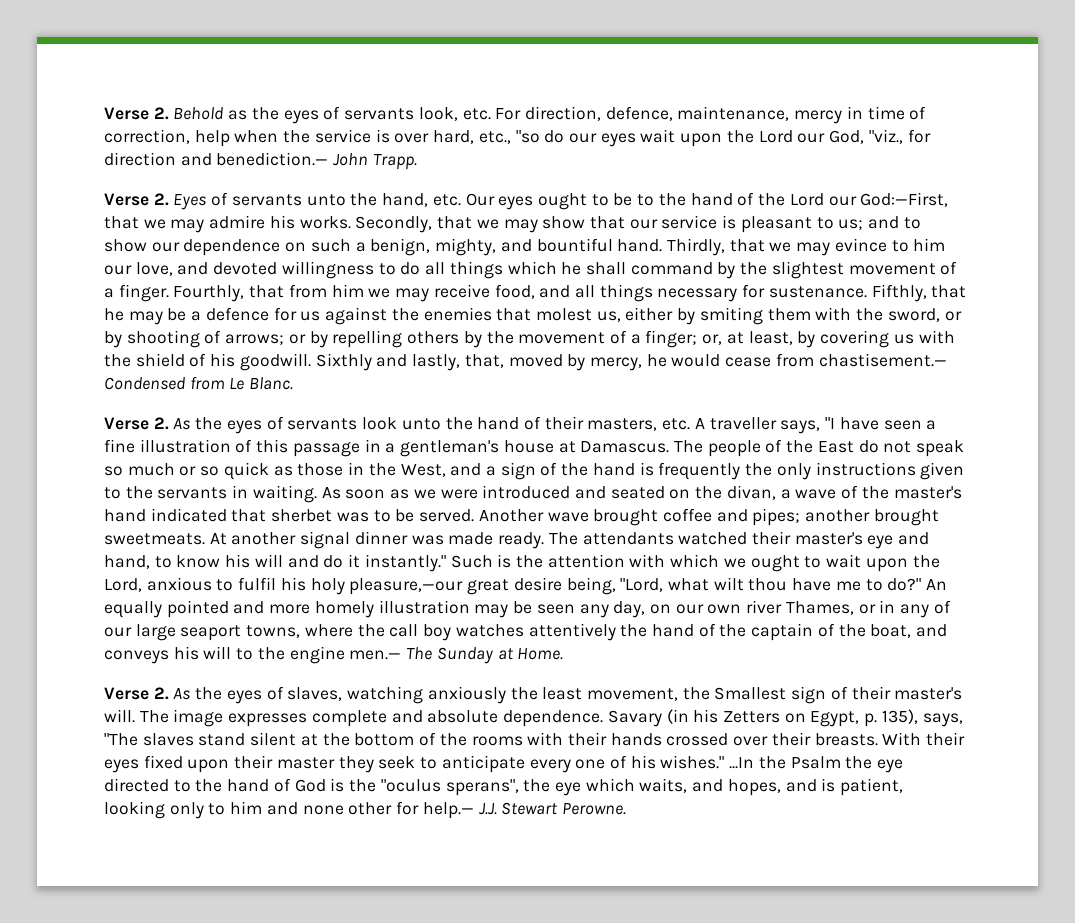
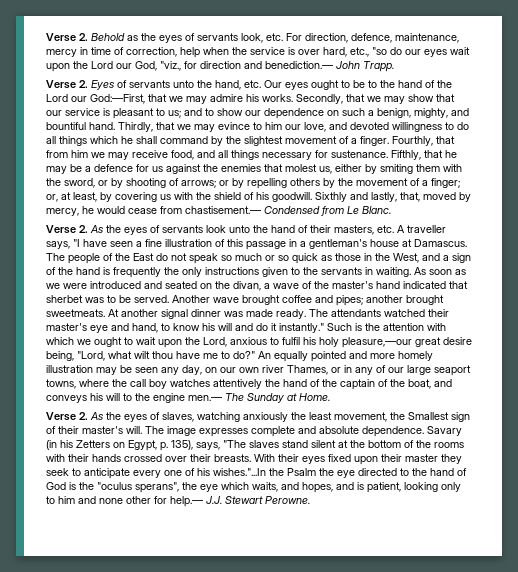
[660,755,755,769] wishes." ...In -> [213,468,266,476] wishes."...In

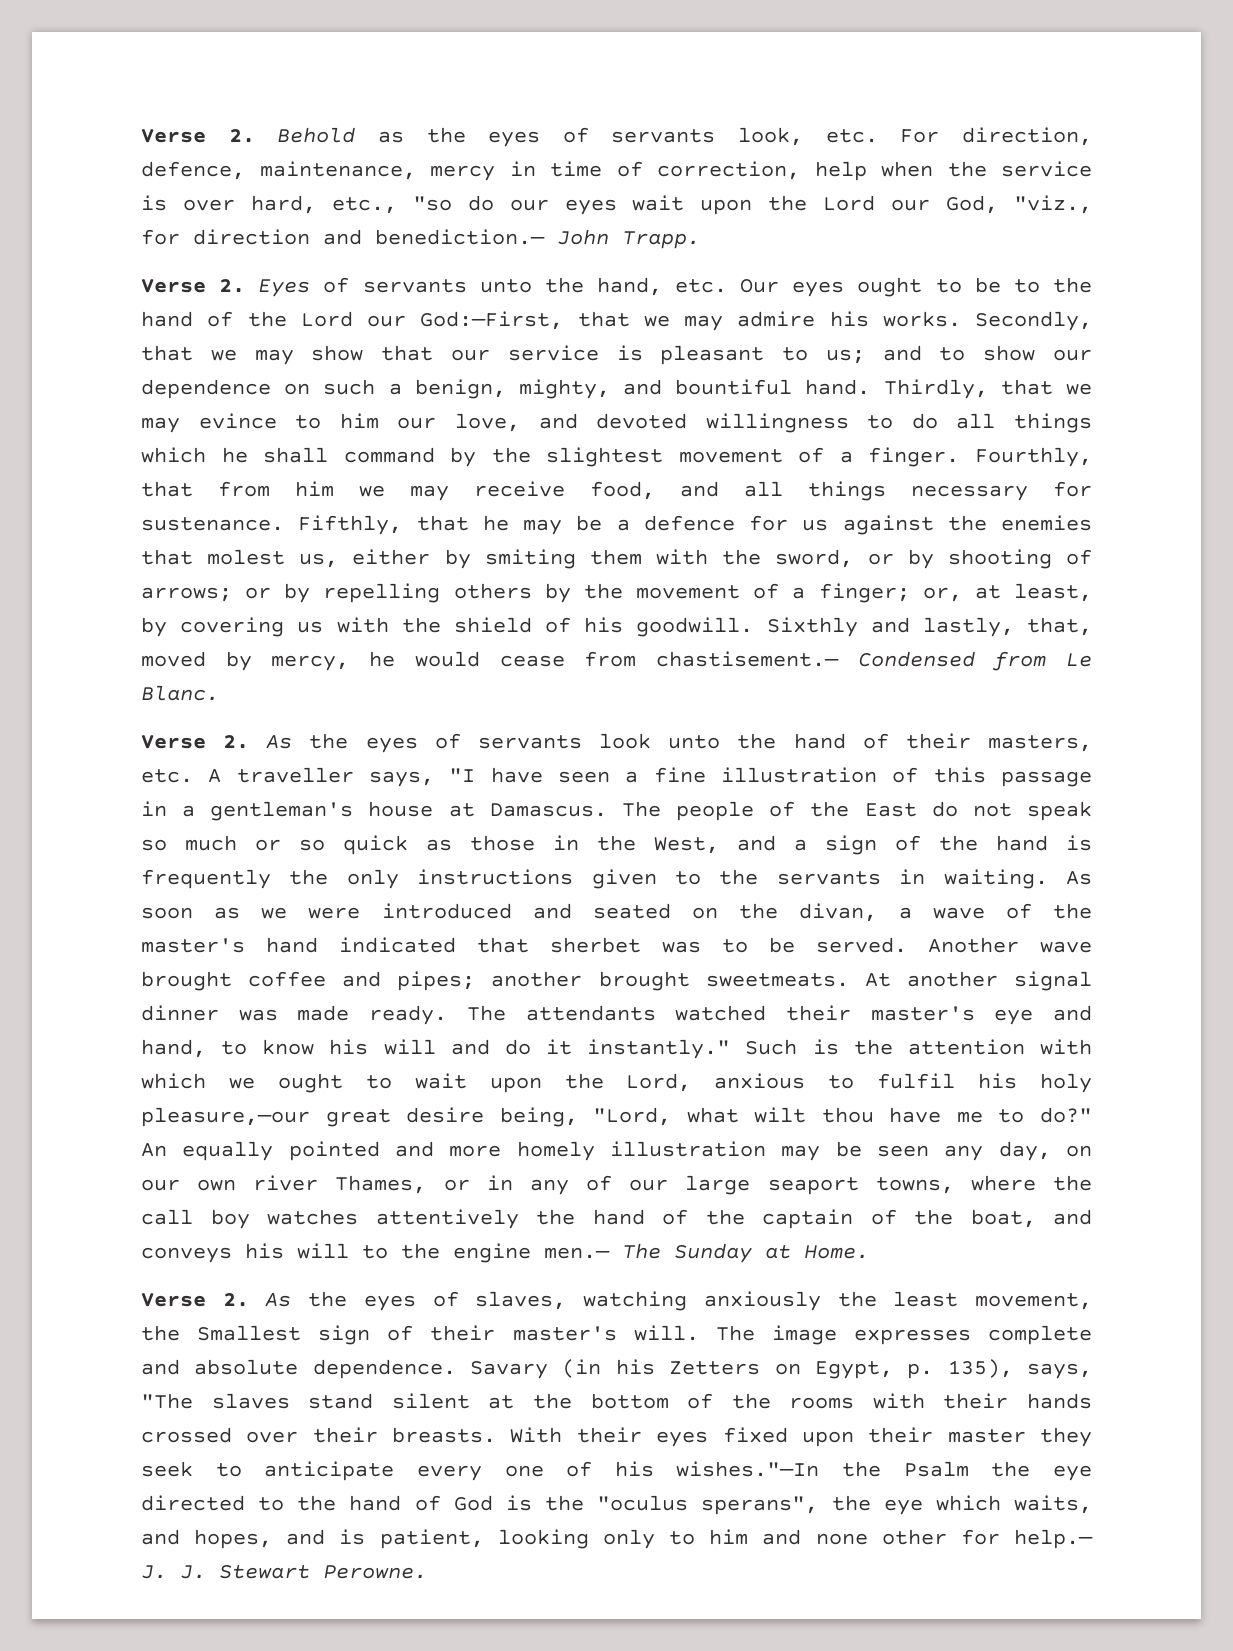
[213,468,266,476] wishes."...In -> [676,1461,820,1477] wishes."—In
[206,496,222,504] J.J. -> [141,1565,206,1579] J. J.

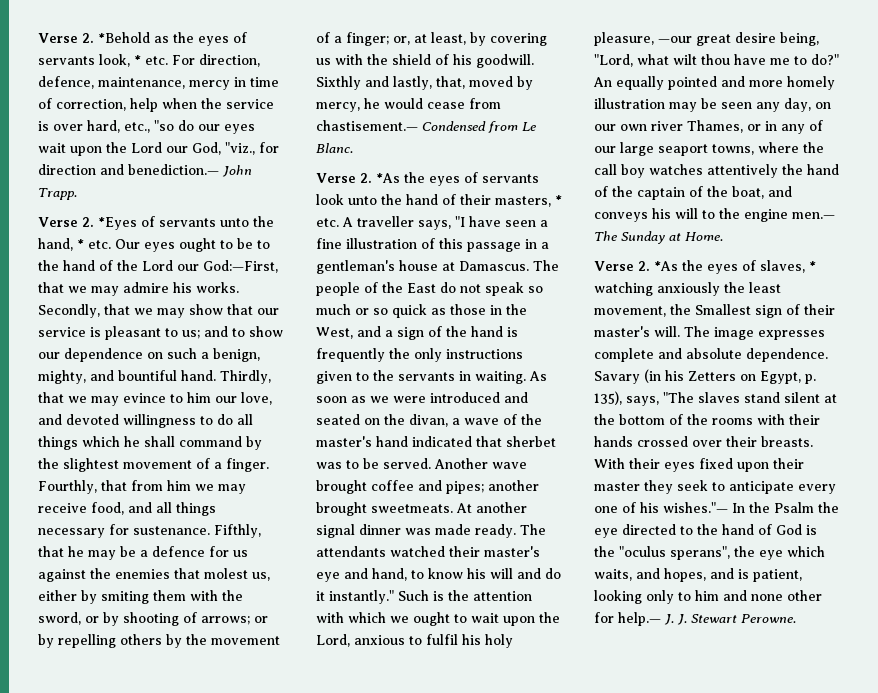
[141,127,356,143] Verse 2. Behold -> [38,32,150,43] Verse 2. *Behold
(804, 136) none -> [134,55,141,65] *
[258,279,311,297] Eyes -> [98,217,137,230] *Eyes
(662, 286) none -> [77,239,84,249] *
[266,735,293,749] As -> [376,173,400,183] *As
(1092, 743) none -> [555,195,562,205] *
[141,1107,310,1127] pleasure,—our -> [594,32,692,46] pleasure, —our
[265,1293,292,1307] As -> [654,261,678,271] *As
(567, 1300) none -> [809,261,816,271] *
[676,1461,820,1477] wishes."—In -> [663,502,745,513] wishes."— In

